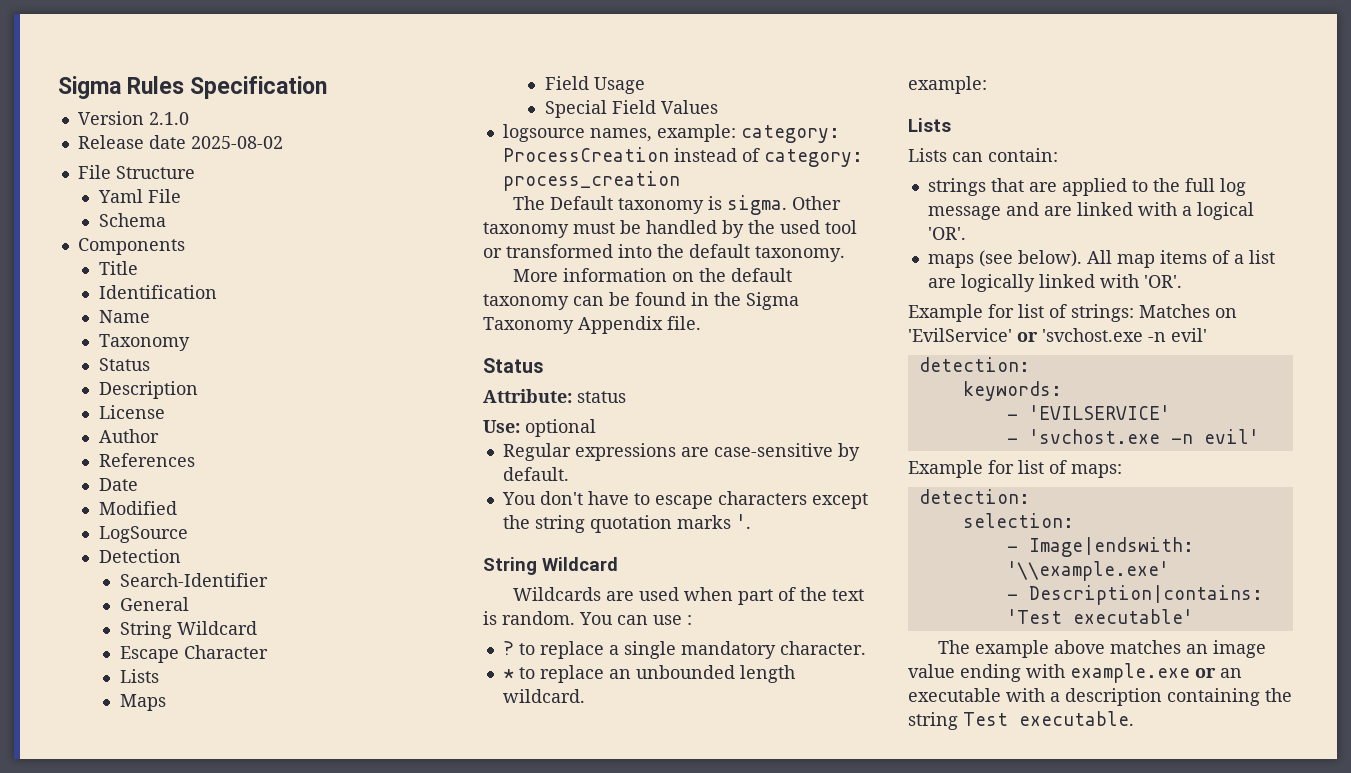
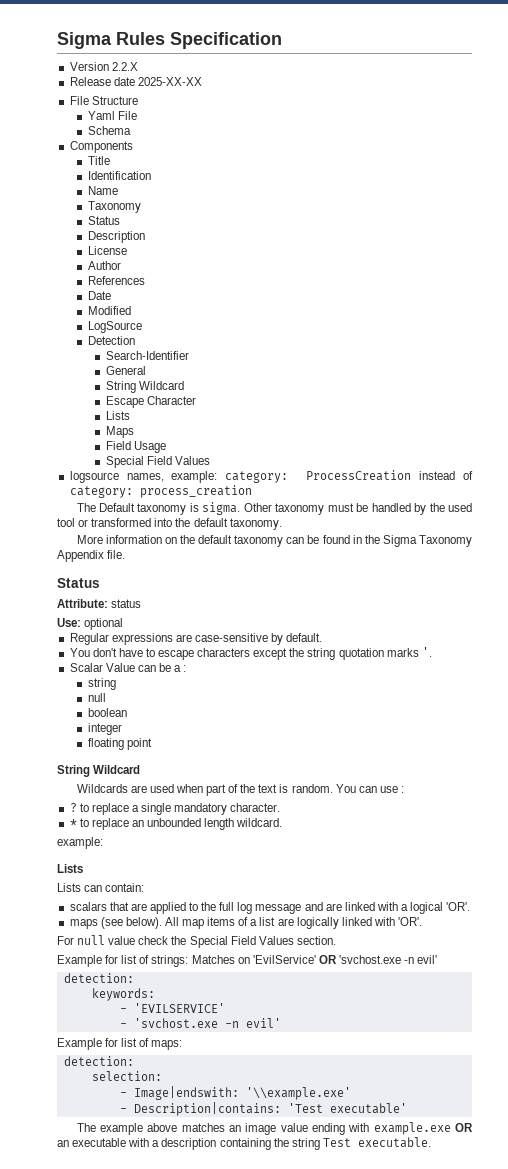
[148,112,189,125] 2.1.0 -> [111,62,138,71] 2.2.X
[190,136,283,149] 2025-08-02 -> [137,77,202,86] 2025-XX-XX
(751, 521) none -> [69,663,187,672] [87,678,116,690] [87,693,106,702] [87,708,127,717] [87,723,122,735] [87,738,152,750] // Scalar Value can be a : // string // null // boolean // integer // floating point
[927,178,986,196] strings -> [69,902,107,911] scalars
(1182, 281) none -> [57,935,336,948] // For null value check the Special Field Values section.
[1017,332,1038,342] or -> [318,955,337,964] OR
[1195,668,1216,678] or -> [454,1123,473,1132] OR

